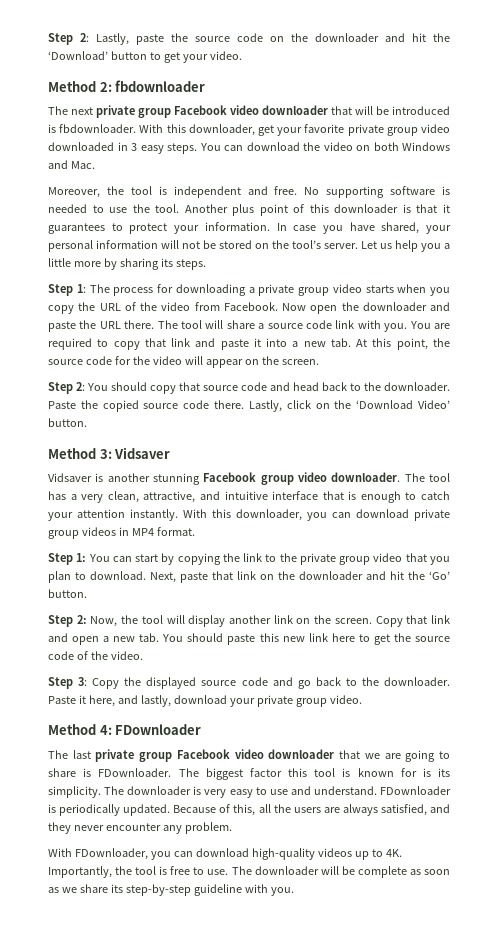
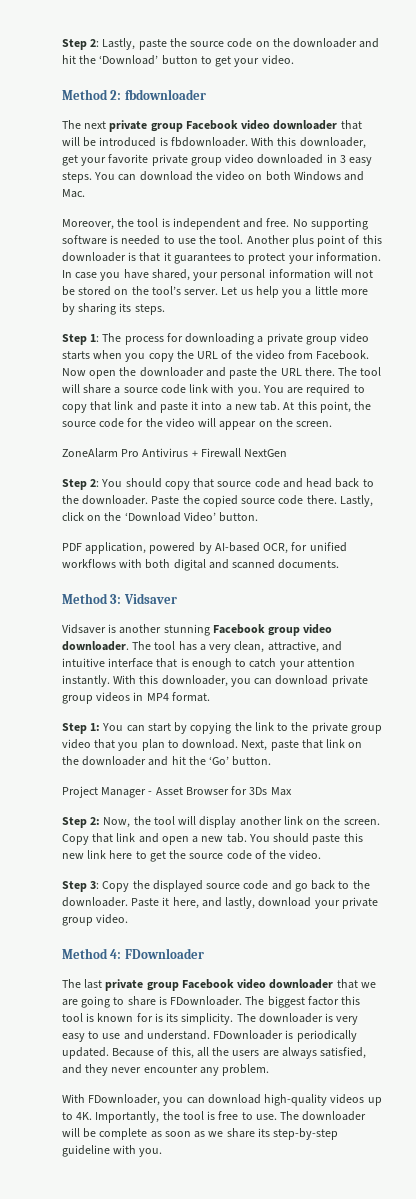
(319, 362) none -> [62,448,288,458] // ZoneAlarm Pro Antivirus + Firewall NextGen
(87, 422) none -> [62,542,347,554] [62,559,340,571] // PDF application, powered by AI-based OCR, for unified workflows with both digital and scanned documents.
(87, 593) none -> [62,786,292,798] // Project Manager - Asset Browser for 3Ds Max

